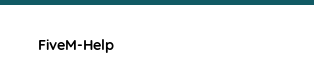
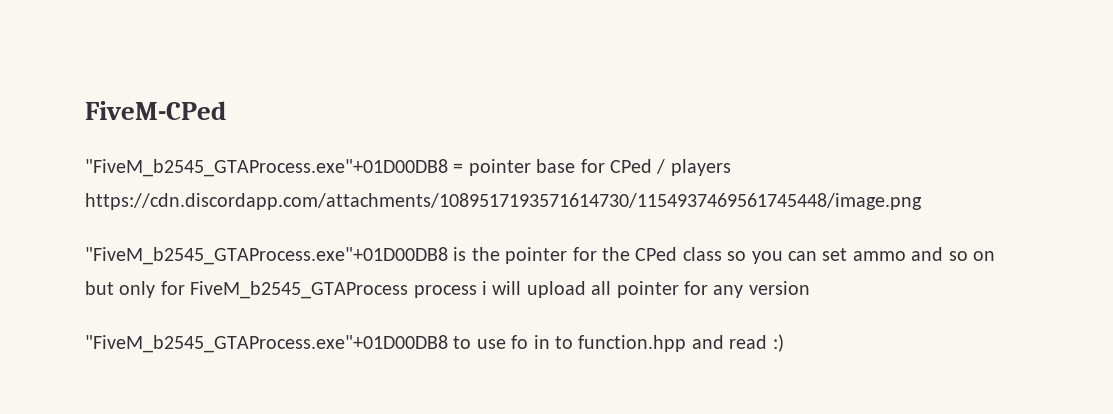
[38,39,114,53] FiveM-Help -> [85,101,226,120] [85,159,731,177] [85,193,922,210] [85,247,995,265] [85,281,810,299] [85,334,784,353] FiveM-CPed // "FiveM_b2545_GTAProcess.exe"+01D00DB8 = pointer base for CPed / players https://cdn.discordapp.com/attachments/1089517193571614730/1154937469561745448/image.png // "FiveM_b2545_GTAProcess.exe"+01D00DB8 is the pointer for the CPed class so you can set ammo and so on but only for FiveM_b2545_GTAProcess process i will upload all pointer for any version // "FiveM_b2545_GTAProcess.exe"+01D00DB8 to use fo in to function.hpp and read :)

